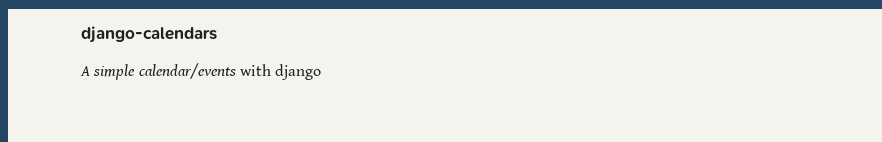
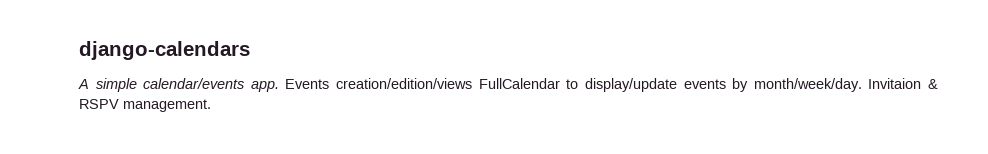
[239,64,322,80] with django -> [250,78,939,92] [79,99,211,112] app. Events creation/edition/views FullCalendar to display/update events by month/week/day. Invitaion & RSPV management.

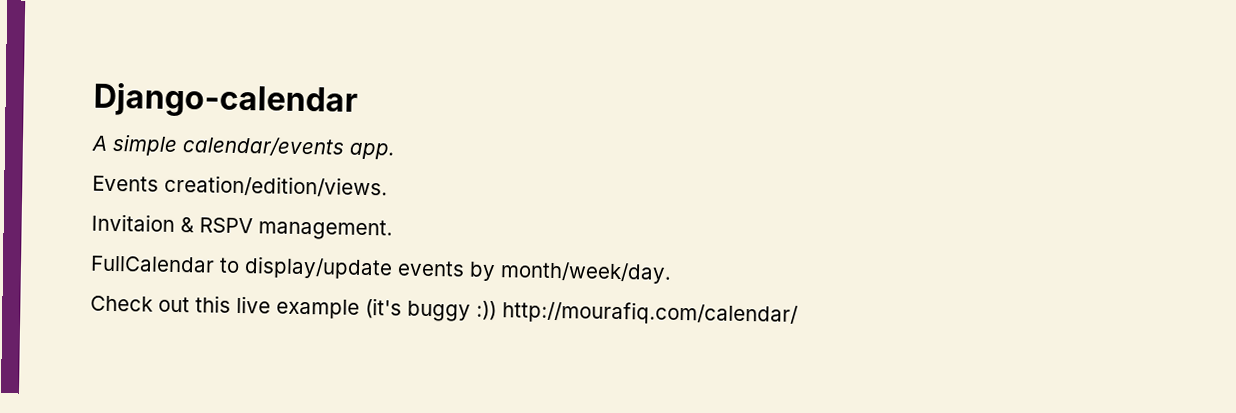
[79,41,250,60] django-calendars -> [93,82,358,119] Django-calendar
[285,78,473,89] Events creation/edition/views -> [92,174,388,198] [91,213,393,241] // Events creation/edition/views. // Invitaion & RSPV management. //
[868,78,939,89] [79,99,211,112] Invitaion & RSPV management. -> [90,295,798,326] // Check out this live example (it's buggy :)) http://mourafiq.com/calendar/

